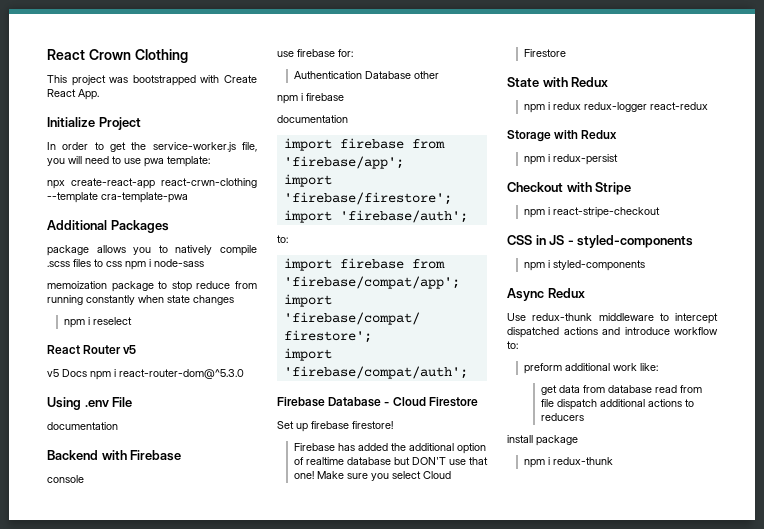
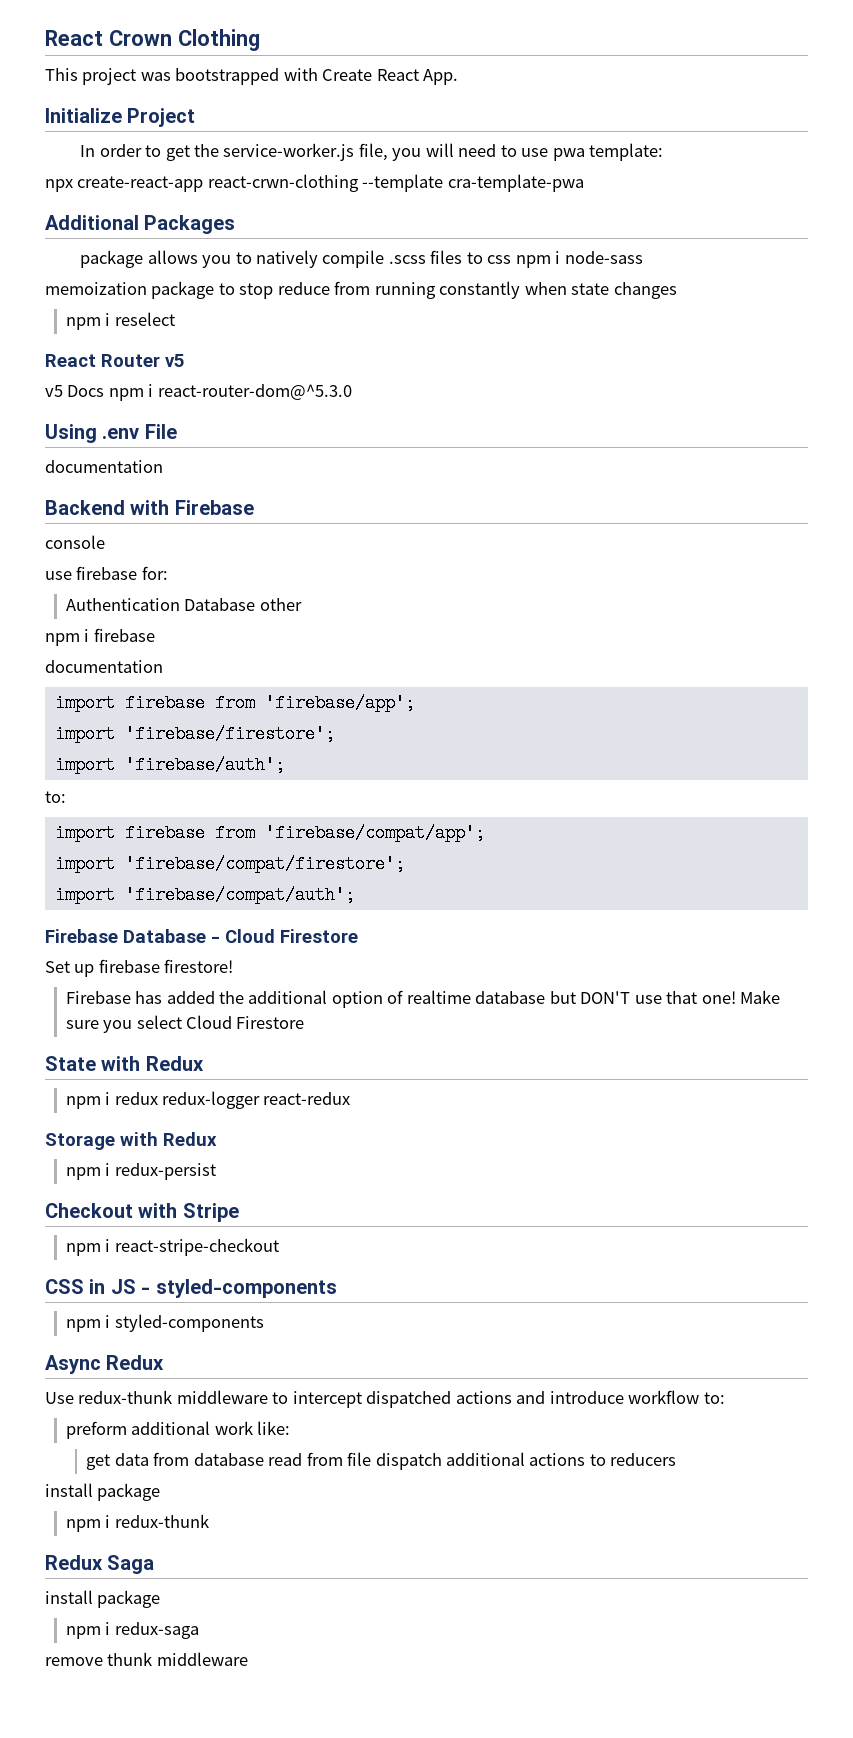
(613, 461) none -> [45,1555,155,1574] [45,1590,161,1608] [65,1622,199,1639] [45,1652,248,1666] // Redux Saga // install package // npm i redux-saga // remove thunk middleware

